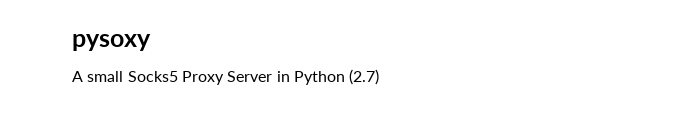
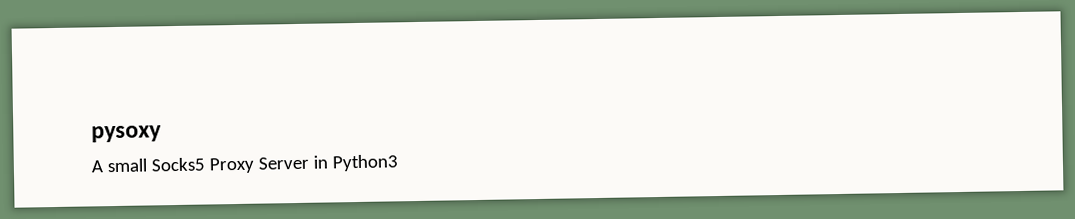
[293,69,380,85] Python (2.7) -> [331,154,398,172] Python3

